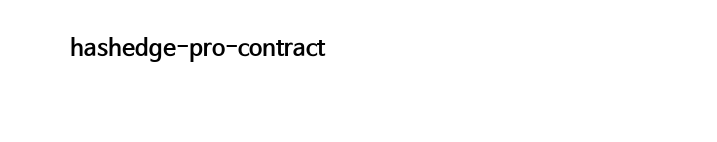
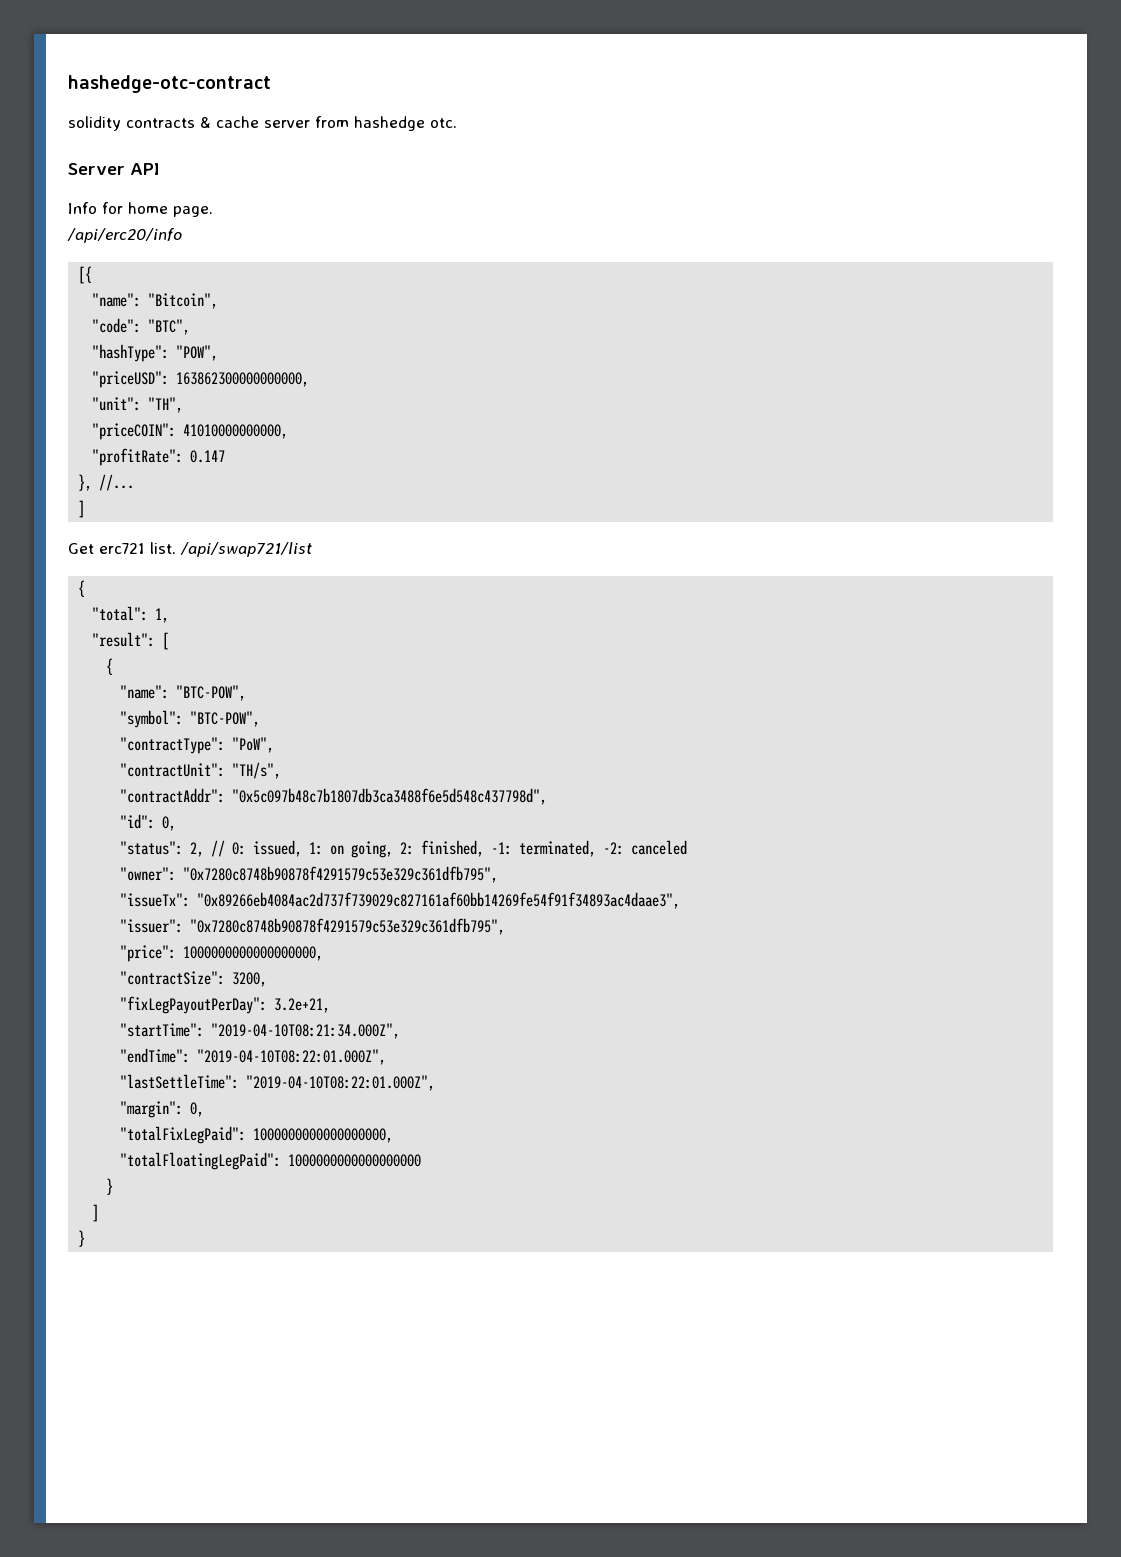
[70,37,326,62] hashedge-pro-contract -> [68,75,271,93] [68,116,457,131] [68,163,159,175] [68,202,213,217] [67,228,182,243] [78,266,93,284] [92,293,219,309] [92,318,191,335] [92,344,219,362] [92,371,310,388] [92,397,184,413] [92,423,289,440] [92,448,226,466] [78,474,135,491] [78,500,86,518] [68,542,312,557] [78,580,86,597] [92,606,170,623] [92,632,170,650] [106,658,114,675] [120,685,247,701] [120,710,261,728] [120,737,275,754] [120,762,282,779] [120,788,548,805] [120,814,177,831] [120,840,688,858] [120,866,499,883] [120,892,681,909] [120,918,506,935] [120,945,324,962] [120,971,268,987] [120,996,331,1014] [120,1023,401,1039] [120,1048,387,1065] [120,1074,436,1091] [120,1101,205,1118] [120,1126,394,1144] [120,1152,422,1170] [106,1178,114,1195] [92,1204,100,1222] [78,1230,86,1247] hashedge-otc-contract // solidity contracts & cache server from hashedge otc. // Server API // Info for home page. // /api/erc20/info // [{ // "name": "Bitcoin", // "code": "BTC", // "hashType": "POW", // "priceUSD": 163862300000000000, // "unit": "TH", // "priceCOIN": 41010000000000, // "profitRate": 0.147 // }, //... // ] // Get erc721 list. /api/swap721/list // { // "total": 1, // "result": [ // { // "name": "BTC-POW", // "symbol": "BTC-POW", // "contractType": "PoW", // "contractUnit": "TH/s", // "contractAddr": "0x5c097b48c7b1807db3ca3488f6e5d548c437798d", // "id": 0, // "status": 2, // 0: issued, 1: on going, 2: finished, -1: terminated, -2: canceled // "owner": "0x7280c8748b90878f4291579c53e329c361dfb795", // "issueTx": "0x89266eb4084ac2d737f739029c827161af60bb14269fe54f91f34893ac4daae3", // "issuer": "0x7280c8748b90878f4291579c53e329c361dfb795", // "price": 1000000000000000000, // "contractSize": 3200, // "fixLegPayoutPerDay": 3.2e+21, // "startTime": "2019-04-10T08:21:34.000Z", // "endTime": "2019-04-10T08:22:01.000Z", // "lastSettleTime": "2019-04-10T08:22:01.000Z", // "margin": 0, // "totalFixLegPaid": 1000000000000000000, // "totalFloatingLegPaid": 1000000000000000000 // } // ] // }

